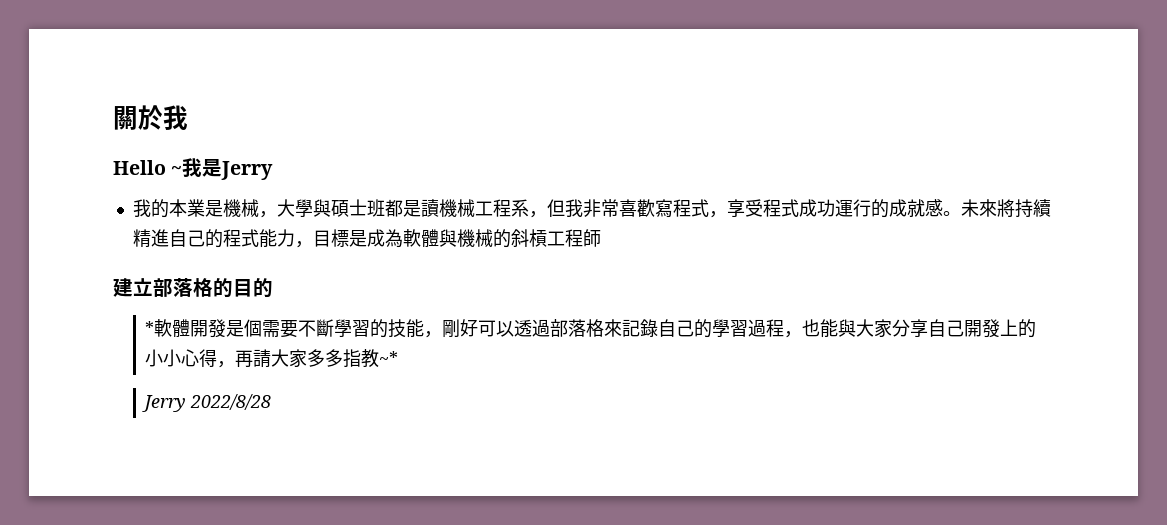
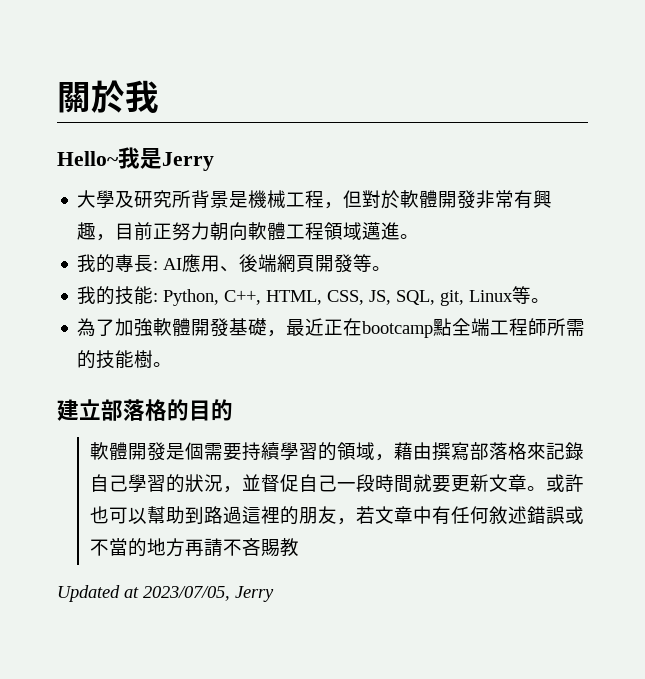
[113,160,183,175] Hello ~ -> [57,151,119,166] Hello~
[132,199,1051,218] [132,229,601,248] 我的本業是機械，大學與碩士班都是讀機械工程系，但我非常喜歡寫程式，享受程式成功運行的成就感。未來將持續精進自己的程式能力，目標是成為軟體與機械的斜槓工程師 -> [77,190,553,209] [77,222,420,241] [77,254,392,273] [77,286,551,306] [77,318,586,338] [77,350,173,369] 大學及研究所背景是機械工程，但對於軟體開發非常有興趣，目前正努力朝向軟體工程領域邁進。 // 我的專長: AI應用、後端網頁開發等。 // 我的技能: Python, C++, HTML, CSS, JS, SQL, git, Linux等。 // 為了加強軟體開發基礎，最近正在bootcamp點全端工程師所需的技能樹。
[145,321,155,335] * -> (233, 410) none
[298,319,1037,338] [145,349,399,368] [142,394,272,412] 不斷學習的技能，剛好可以透過部落格來記錄自己的學習過程，也能與大家分享自己開發上的小小心得，再請大家多多指教~* // Jerry 2022/8/28 -> [241,442,584,461] [89,474,584,493] [89,506,584,525] [89,538,299,557] [57,585,274,602] 持續學習的領域，藉由撰寫部落格來記錄自己學習的狀況，並督促自己一段時間就要更新文章。或許也可以幫助到路過這裡的朋友，若文章中有任何敘述錯誤或不當的地方再請不吝賜教 // Updated at 2023/07/05, Jerry

